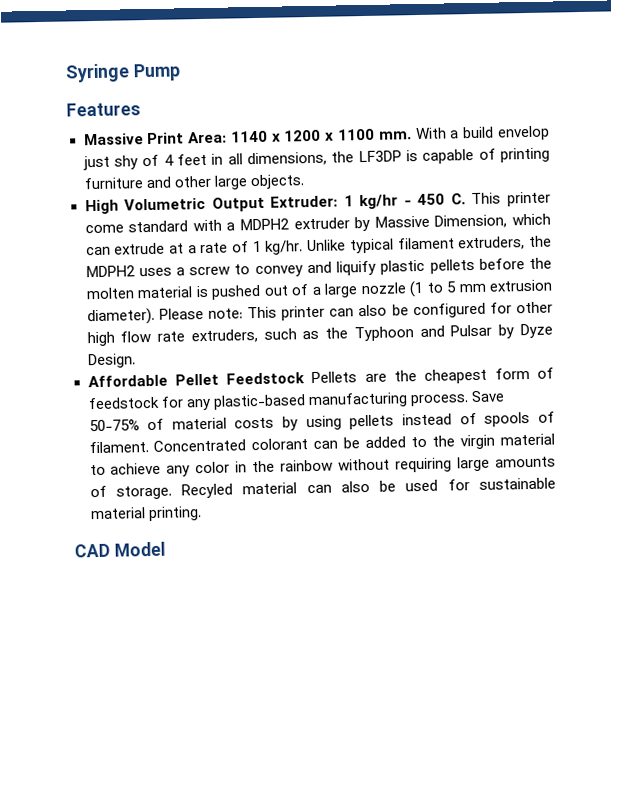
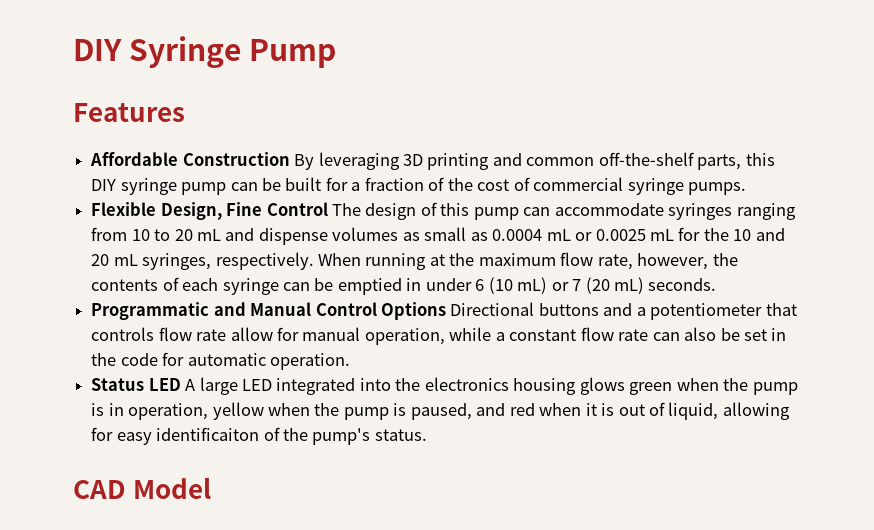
(65, 73) none -> [73,39,122,61] DIY
[83,125,551,146] [82,147,551,171] [83,174,305,190] [84,191,552,215] [84,213,551,234] [85,235,552,256] [85,257,553,278] [85,279,553,300] [86,301,553,326] [86,323,553,347] [87,353,136,369] [87,367,554,388] [87,390,505,411] [88,411,555,432] [88,433,556,454] [89,456,556,477] [89,477,556,500] [89,506,202,522] Massive Print Area: 1140 x 1200 x 1100 mm. With a build envelop just shy of 4 feet in all dimensions, the LF3DP is capable of printing furniture and other large objects. // High Volumetric Output Extruder: 1 kg/hr - 450 C. This printer come standard with a MDPH2 extruder by Massive Dimension, which can extrude at a rate of 1 kg/hr. Unlike typical filament extruders, the MDPH2 uses a screw to convey and liquify plastic pellets before the molten material is pushed out of a large nozzle (1 to 5 mm extrusion diameter). Please note: This printer can also be configured for other high flow rate extruders, such as the Typhoon and Pulsar by Dyze Design. // Affordable Pellet Feedstock Pellets are the cheapest form of feedstock for any plastic-based manufacturing process. Save 50-75% of material costs by using pellets instead of spools of filament. Concentrated colorant can be added to the virgin material to achieve any color in the rainbow without requiring large amounts of storage. Recyled material can also be used for sustainable material printing. -> [90,152,775,170] [91,177,746,195] [91,202,796,220] [91,227,785,245] [91,252,738,270] [91,277,717,295] [91,302,797,320] [91,327,787,345] [91,352,350,370] [91,377,798,395] [91,402,790,420] [91,427,427,445] Affordable Construction By leveraging 3D printing and common off-the-shelf parts, this DIY syringe pump can be built for a fraction of the cost of commercial syringe pumps. // Flexible Design, Fine Control The design of this pump can accommodate syringes ranging from 10 to 20 mL and dispense volumes as small as 0.0004 mL or 0.0025 mL for the 10 and 20 mL syringes, respectively. When running at the maximum flow rate, however, the contents of each syringe can be emptied in under 6 (10 mL) or 7 (20 mL) seconds. // Programmatic and Manual Control Options Directional buttons and a potentiometer that controls flow rate allow for manual operation, while a constant flow rate can also be set in the code for automatic operation. // Status LED A large LED integrated into the electronics housing glows green when the pump is in operation, yellow when the pump is paused, and red when it is out of liquid, allowing for easy identificaiton of the pump's status.

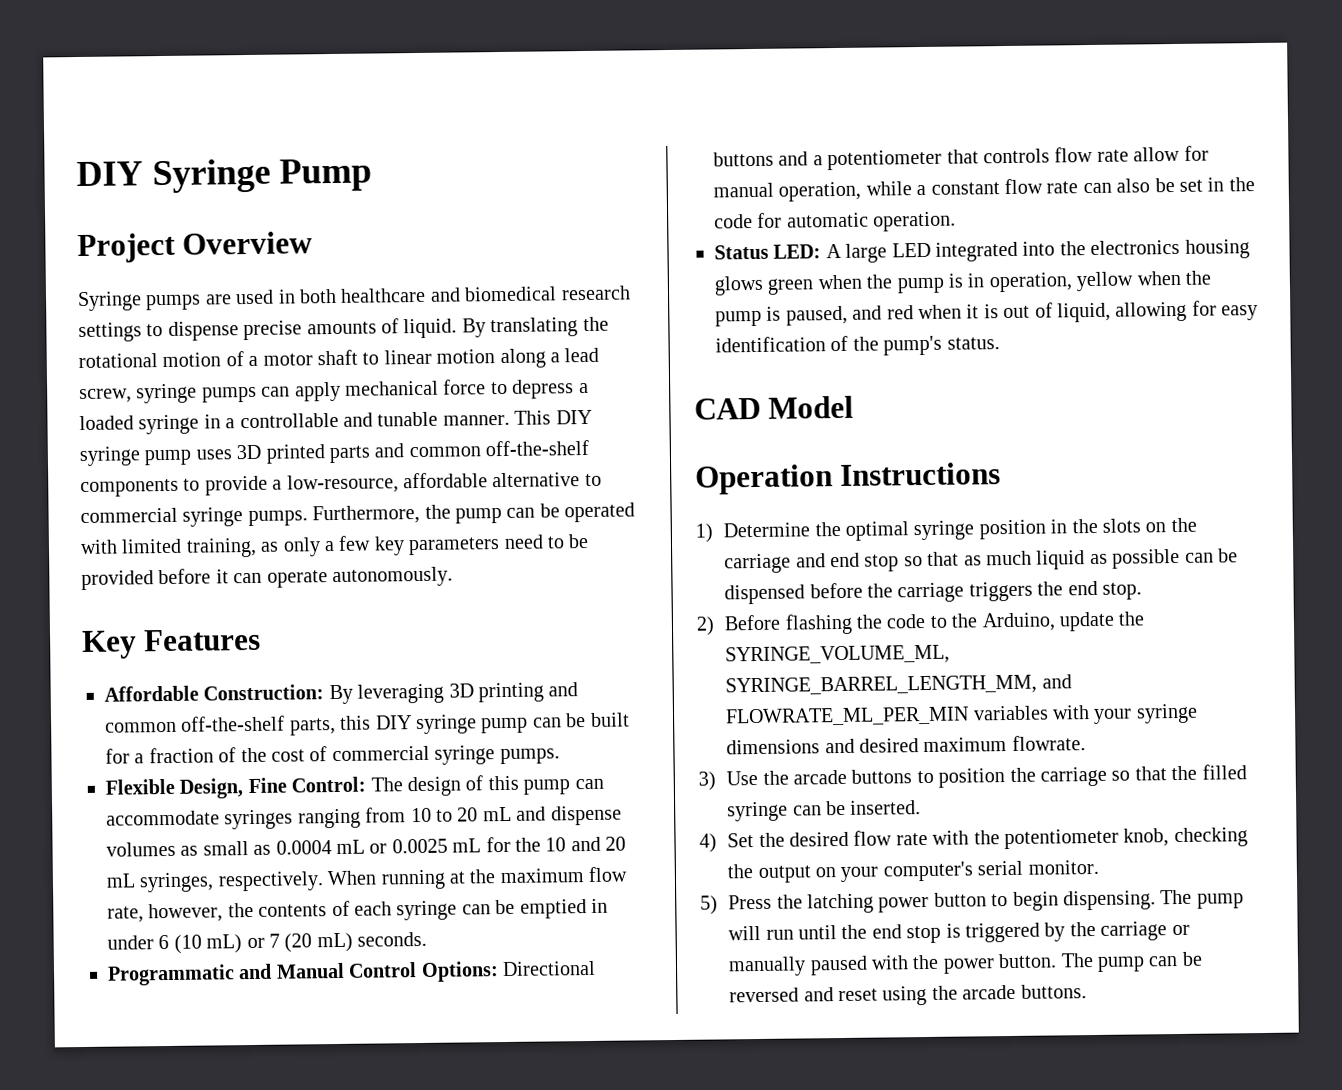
(337, 53) none -> [77,231,314,264] [77,285,631,312] [78,316,609,343] [78,347,600,369] [79,379,589,404] [79,409,592,435] [79,439,590,467] [80,472,602,498] [80,502,636,527] [80,533,590,558] [81,566,453,590] [81,630,137,659] Project Overview // Syringe pumps are used in both healthcare and biomedical research settings to dispense precise amounts of liquid. By translating the rotational motion of a motor shaft to linear motion along a lead screw, syringe pumps can apply mechanical force to depress a loaded syringe in a controllable and tunable manner. This DIY syringe pump uses 3D printed parts and common off-the-shelf components to provide a low-resource, affordable alternative to commercial syringe pumps. Furthermore, the pump can be operated with limited training, as only a few key parameters need to be provided before it can operate autonomously. // Key
[182,152,290,166] Construction -> [203,684,325,701] Construction:
[266,202,328,216] Control -> [291,776,367,793] Control:
[380,302,446,320] Options -> [420,961,499,982] Options:
[148,378,181,391] LED -> [773,244,822,259] LED:
[156,427,260,441] identificaiton -> [715,336,826,353] identification
(212, 488) none -> [695,462,1002,495] [695,517,1197,543] [724,548,1239,574] [724,580,1143,605] [696,611,1145,636] [725,644,951,666] [725,674,1072,697] [725,703,1198,727] [726,735,1086,755] [698,764,1247,791] [727,800,922,822] [699,827,1248,853] [727,859,1099,883] [700,889,1244,915] [728,921,1190,944] [728,951,1203,977] [729,984,1087,1006] // Operation Instructions // 1) Determine the optimal syringe position in the slots on the carriage and end stop so that as much liquid as possible can be dispensed before the carriage triggers the end stop. // 2) Before flashing the code to the Arduino, update the SYRINGE_VOLUME_ML, SYRINGE_BARREL_LENGTH_MM, and FLOWRATE_ML_PER_MIN variables with your syringe dimensions and desired maximum flowrate. // 3) Use the arcade buttons to position the carriage so that the filled syringe can be inserted. // 4) Set the desired flow rate with the potentiometer knob, checking the output on your computer's serial monitor. // 5) Press the latching power button to begin dispensing. The pump will run until the end stop is triggered by the carriage or manually paused with the power button. The pump can be reversed and reset using the arcade buttons.

